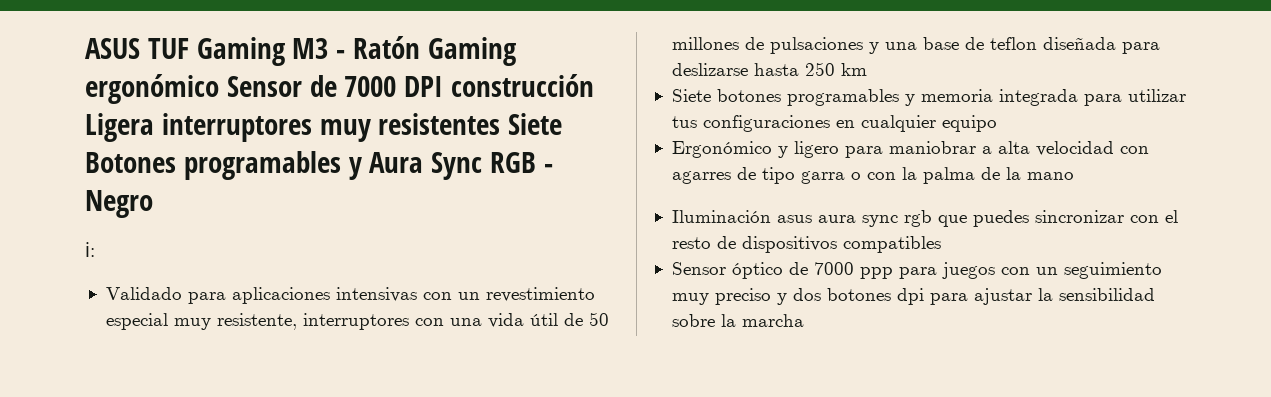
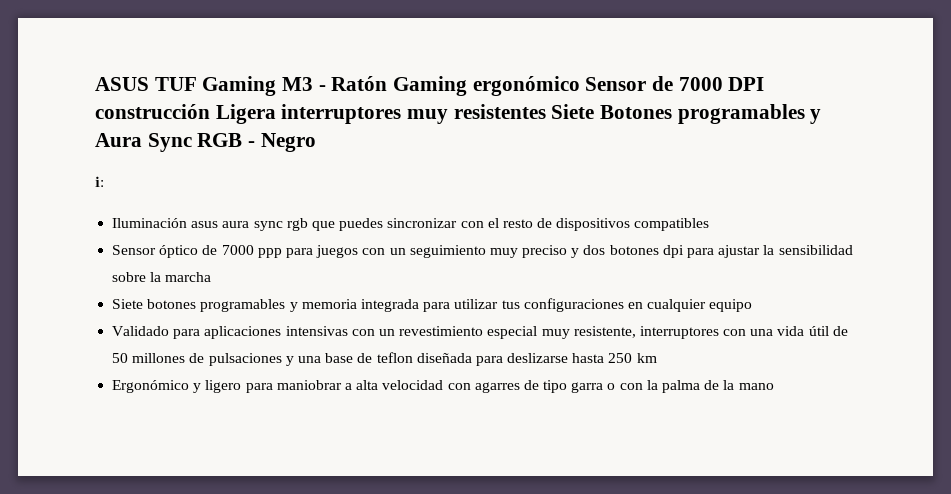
[105,287,595,304] [105,312,609,330] [671,37,1160,54] [671,62,867,76] [671,89,1186,106] [671,115,997,132] [671,141,1149,158] [671,167,1074,184] // Validado para aplicaciones intensivas con un revestimiento especial muy resistente, interruptores con una vida útil de 50 millones de pulsaciones y una base de teflon diseñada para deslizarse hasta 250 km // Siete botones programables y memoria integrada para utilizar tus configuraciones en cualquier equipo // Ergonómico y ligero para maniobrar a alta velocidad con agarres de tipo garra o con la palma de la mano -> (104, 181) none
(804, 320) none -> [112,298,753,312] [112,326,848,339] [112,352,657,366] [112,380,774,393] // Siete botones programables y memoria integrada para utilizar tus configuraciones en cualquier equipo // Validado para aplicaciones intensivas con un revestimiento especial muy resistente, interruptores con una vida útil de 50 millones de pulsaciones y una base de teflon diseñada para deslizarse hasta 250 km // Ergonómico y ligero para maniobrar a alta velocidad con agarres de tipo garra o con la palma de la mano

